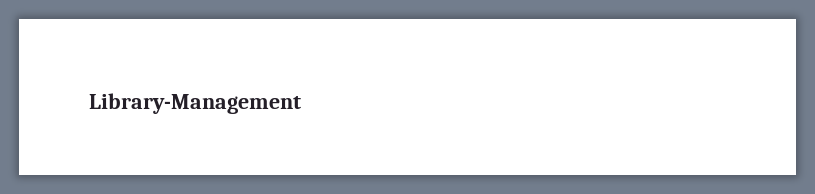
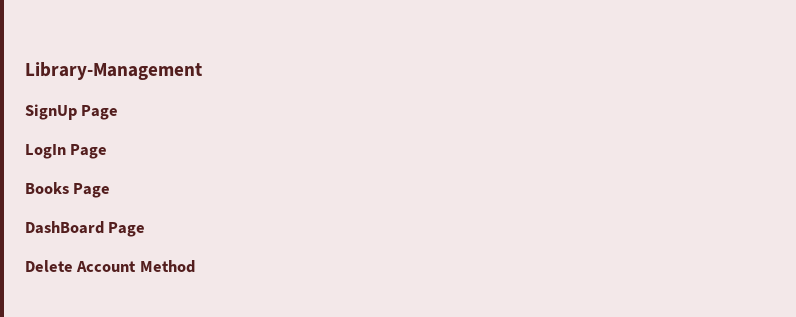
(301, 103) none -> [25,104,119,120] [25,144,108,159] [25,182,111,198] [25,221,146,237] [25,260,195,273] // SignUp Page // LogIn Page // Books Page // DashBoard Page // Delete Account Method

